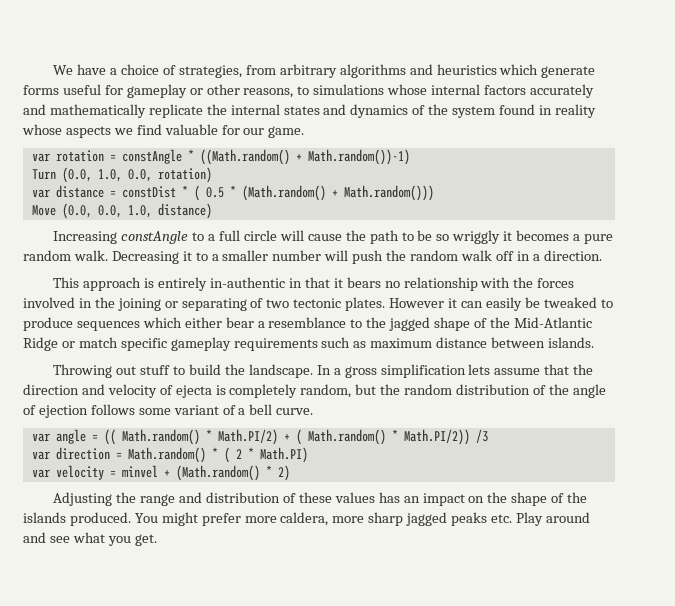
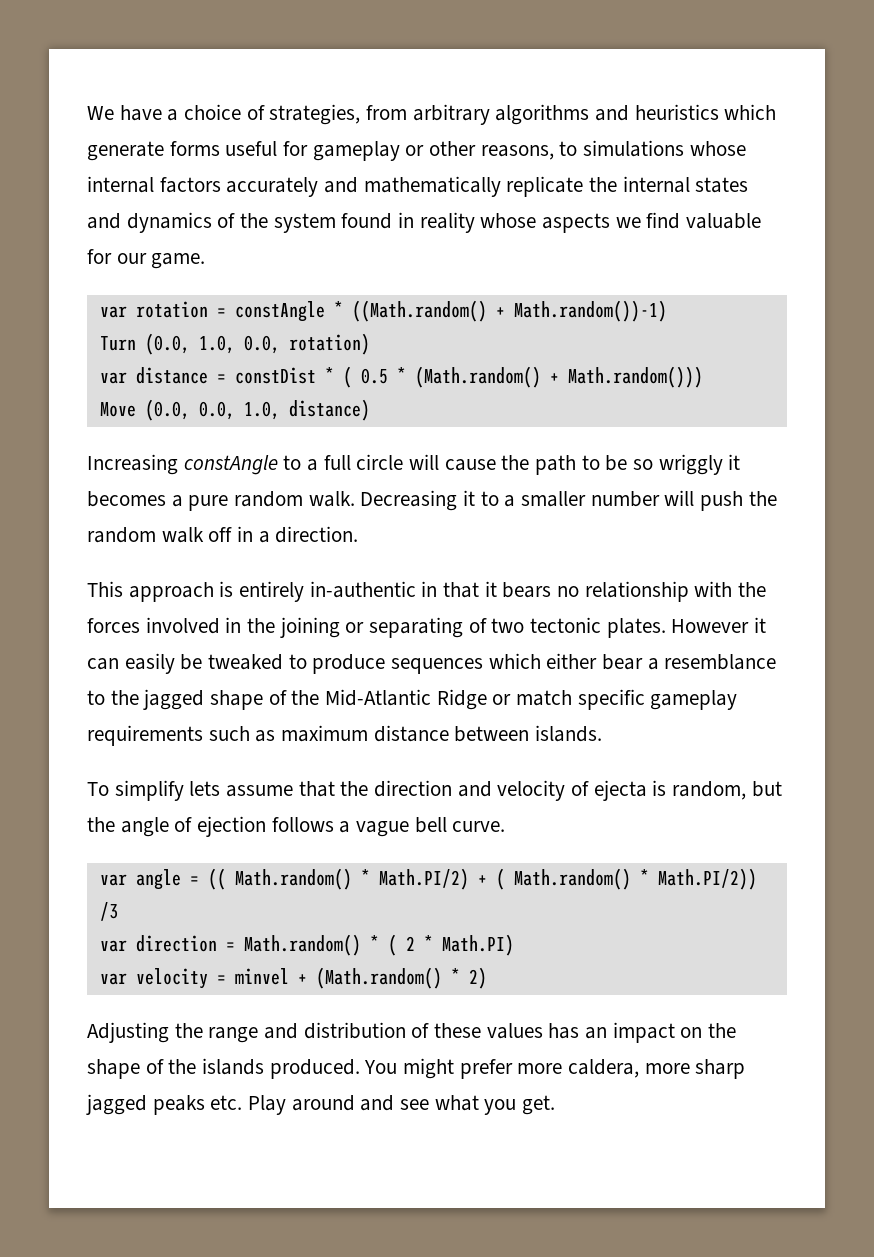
[53,364,466,378] Throwing out stuff to build the landscape. In a gross simplification -> [87,780,184,801] To simplify
[229,384,298,398] completely -> (667, 788) none
[404,384,606,398] [23,404,246,418] random distribution of the angle of ejection follows some variant of a -> [120,816,410,837] angle of ejection follows a vague

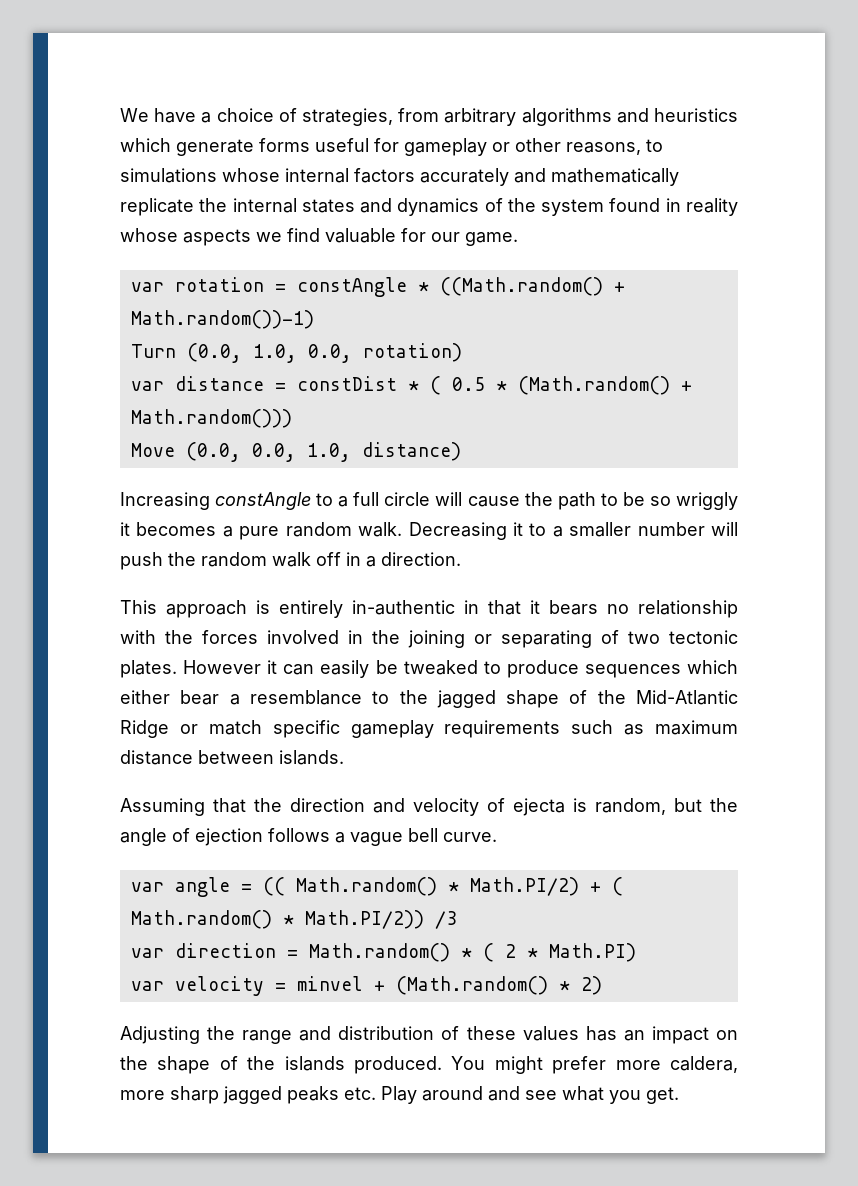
[87,780,294,801] To simplify lets assume -> [120,798,205,816] Assuming

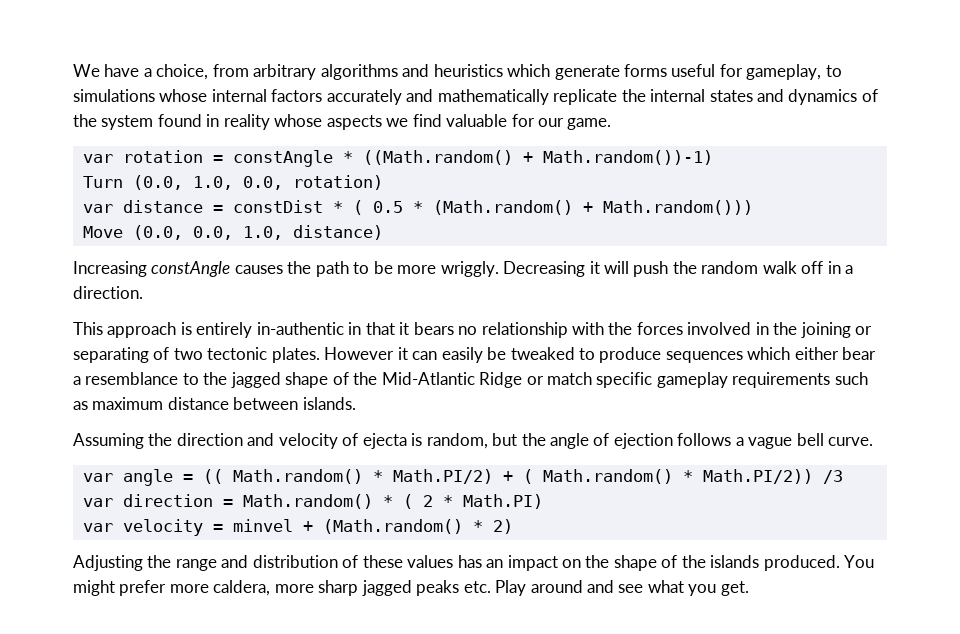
[216,108,393,126] choice of strategies, -> [156,64,209,80] choice,
[404,138,641,156] gameplay or other reasons, -> [746,64,822,80] gameplay,
[316,492,739,510] [120,522,705,540] to a full circle will cause the path to be so wriggly it becomes a pure random walk. Decreasing it to a smaller number -> [234,261,600,277] causes the path to be more wriggly. Decreasing it
[213,798,246,813] that -> (144, 441) none

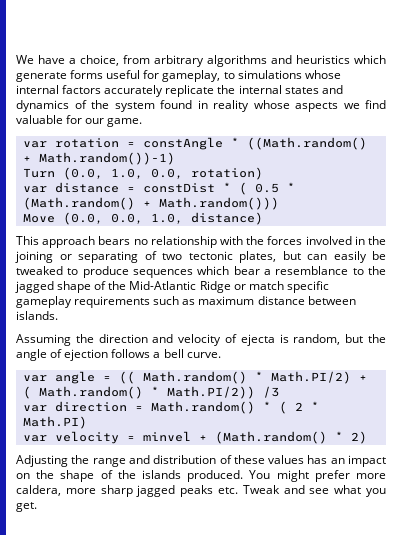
[406,89,549,105] and mathematically -> (164, 91) none
[73,261,854,277] [73,286,143,299] [73,322,410,338] Increasing constAngle causes the path to be more wriggly. Decreasing it will push the random walk off in a direction. // This approach is entirely in-authentic in that it -> [16,236,96,248] This approach
[271,347,408,363] plates. However it -> [239,251,301,263] plates, but
[794,347,839,360] either -> (230, 270) none
[748,437,793,449] vague -> (161, 355) none
[495,580,583,596] Play around -> [242,485,280,494] Tweak

